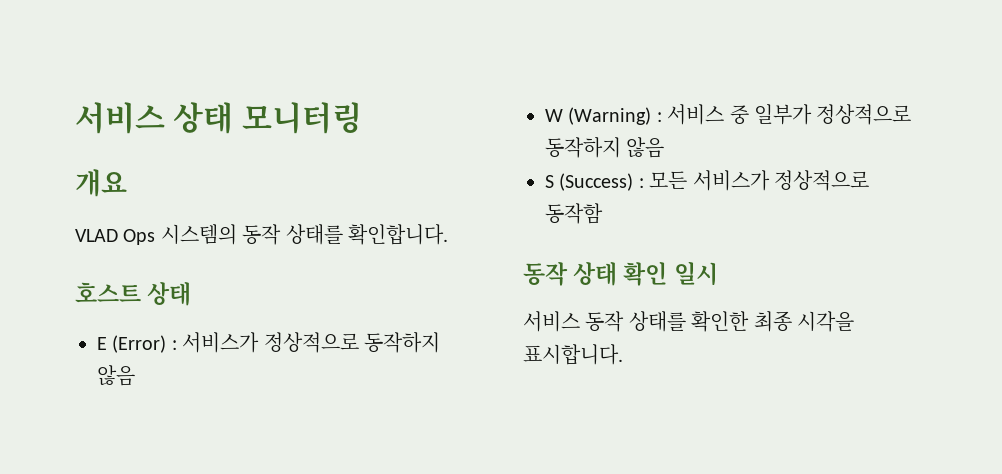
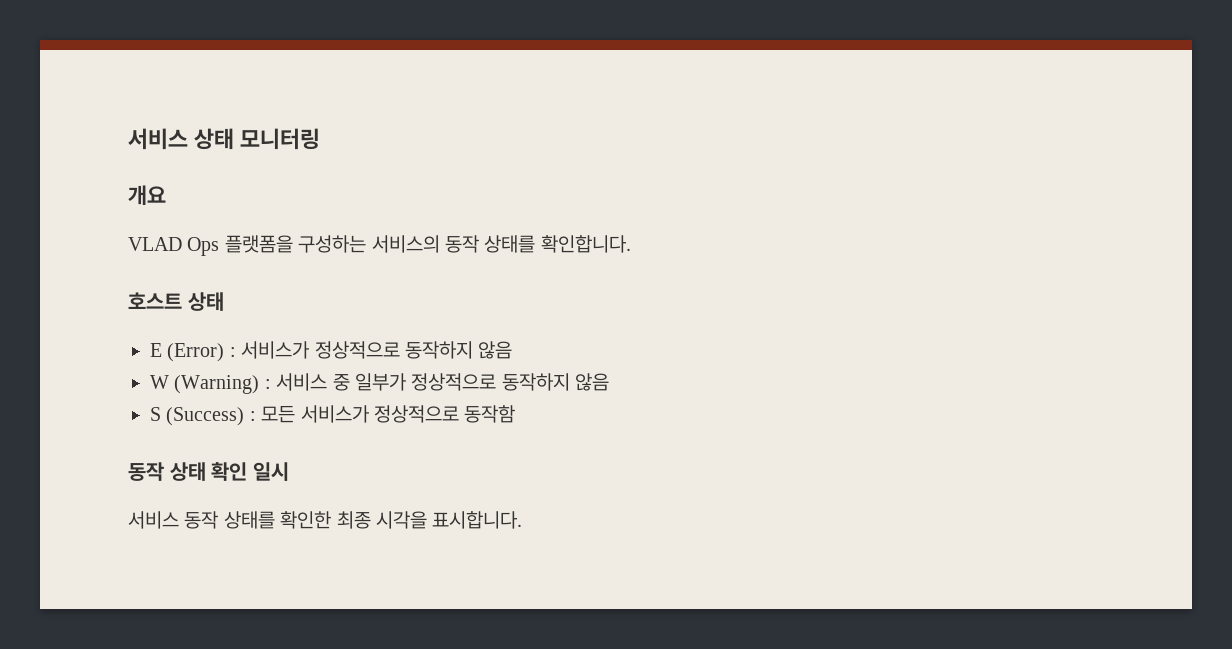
[160,224,237,245] 시스템의 -> [224,235,440,253] 플랫폼을 구성하는 서비스의

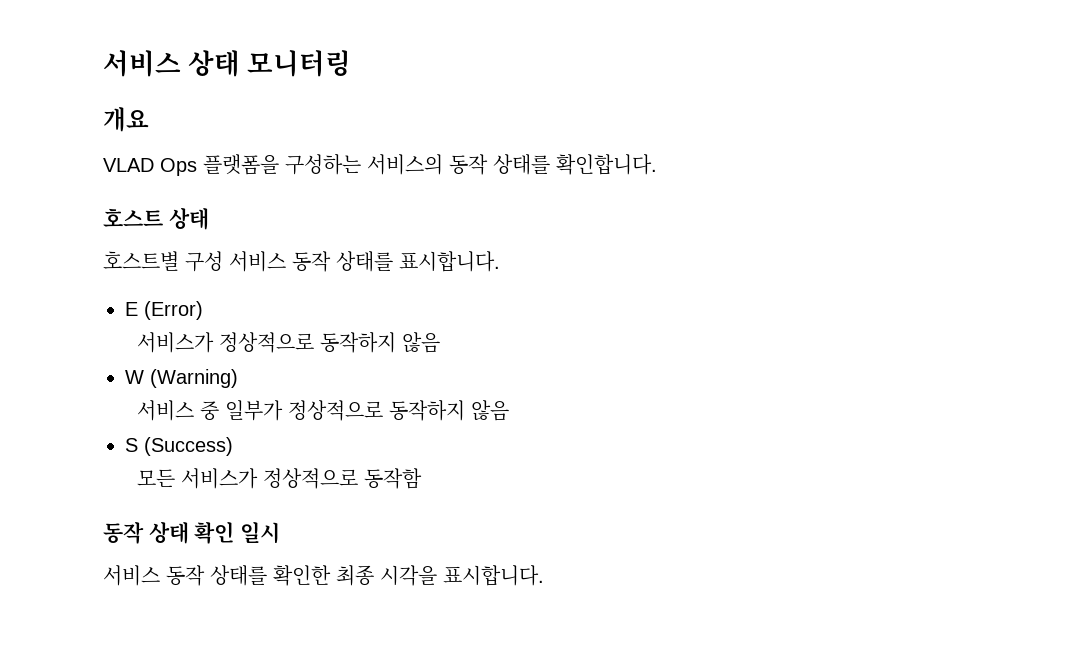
(224, 301) none -> [103,251,500,272] // 호스트별 구성 서비스 동작 상태를 표시합니다.
[229,347,236,357] : -> (203, 310) //
[264,379,271,389] : -> (238, 378) //
[249,411,256,421] : -> (233, 446) //

